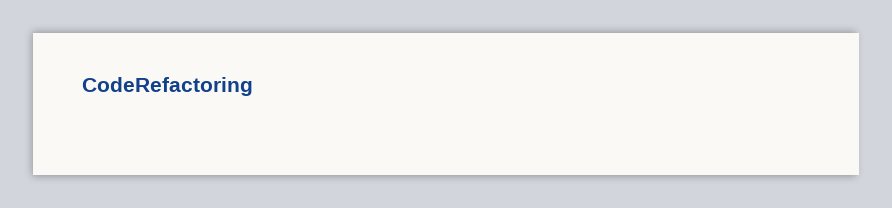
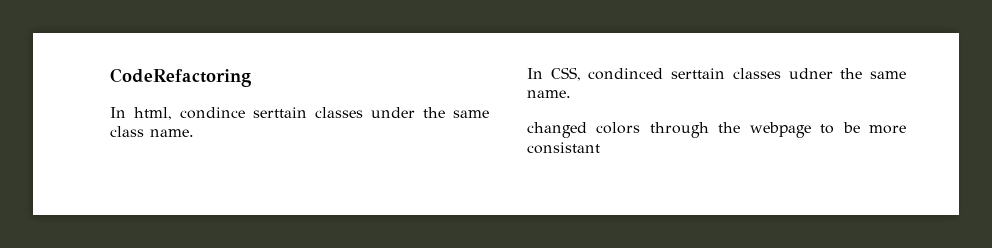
(253, 86) none -> [110,107,489,120] [110,126,194,137] [527,67,906,81] [527,90,571,98] [527,122,906,138] [527,142,600,154] // In html, condince serttain classes under the same class name. // In CSS, condinced serttain classes udner the same name. // changed colors through the webpage to be more consistant

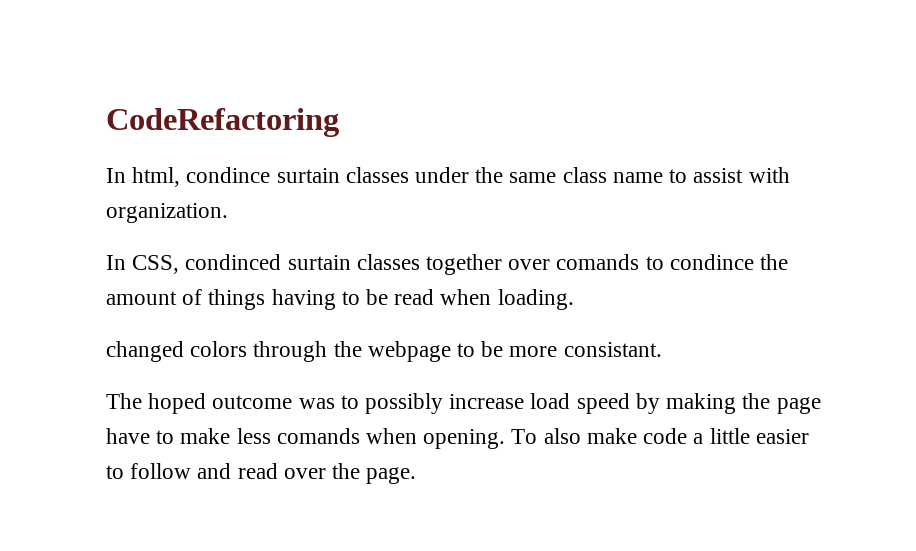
[253,107,307,118] serttain -> [276,168,340,183] surtain
[150,129,194,137] [527,67,906,81] [527,90,571,98] name. // In CSS, condinced serttain classes udner the same name. -> [612,167,790,183] [106,203,228,223] [106,254,789,275] [106,289,574,310] name to assist with organization. // In CSS, condinced surtain classes together over comands to condince the amount of things having to be read when loading.
[527,142,600,154] consistant -> [563,342,662,357] [106,393,821,414] [106,428,809,449] [106,463,417,484] consistant. // The hoped outcome was to possibly increase load speed by making the page have to make less comands when opening. To also make code a little easier to follow and read over the page.

